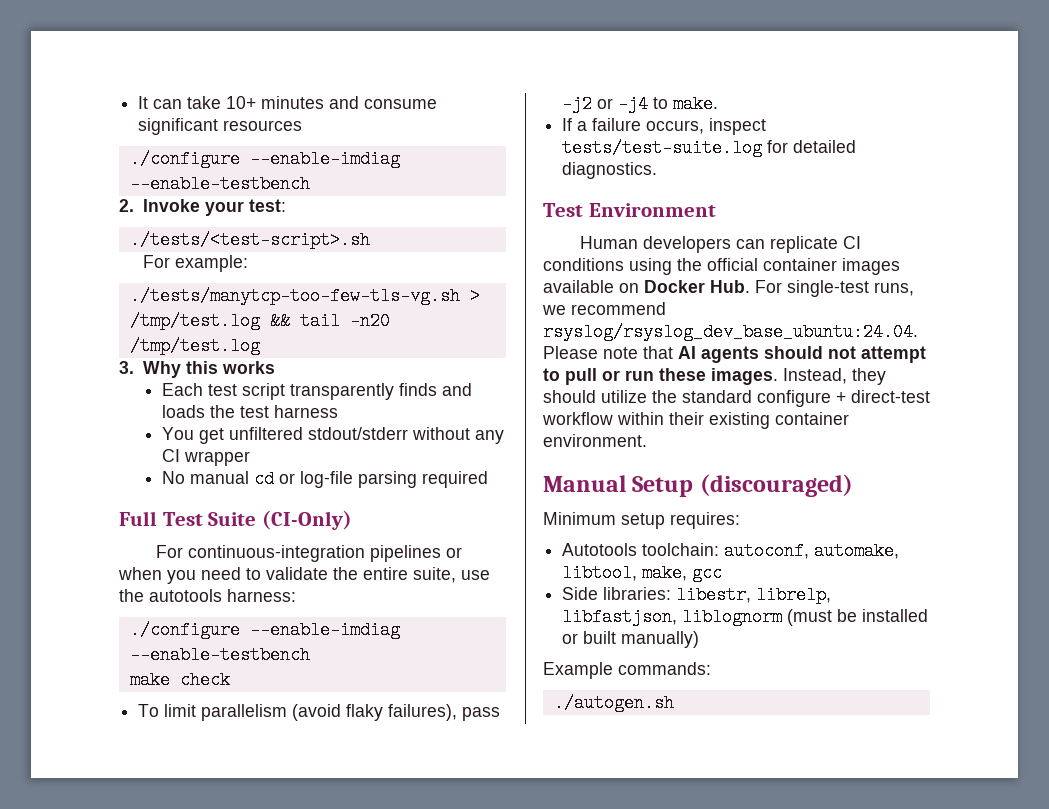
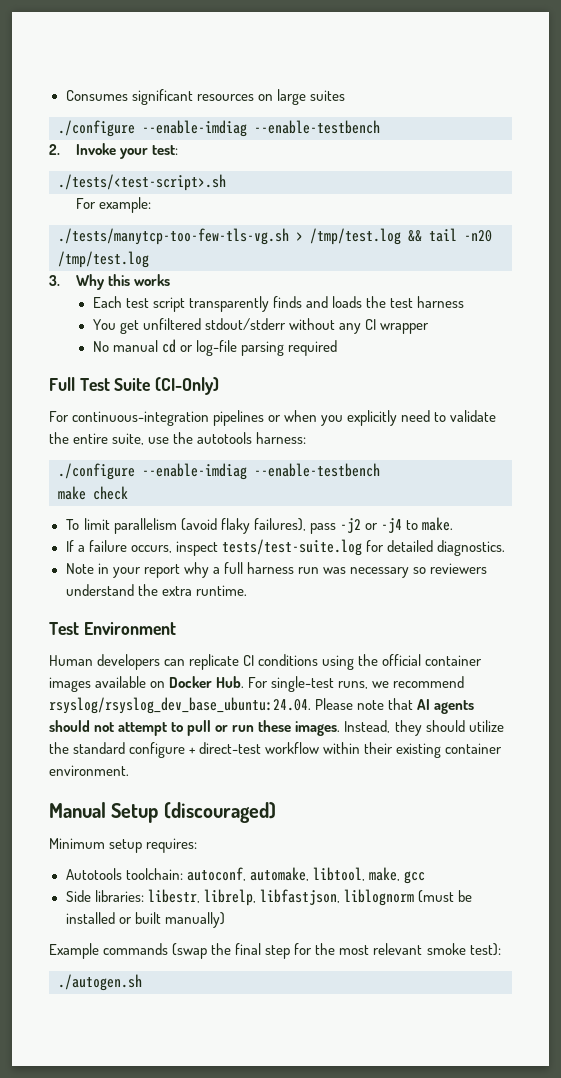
[138,96,438,109] It can take 10+ minutes and consume -> [65,90,128,101] Consumes
(303, 125) none -> [257,89,345,105] on large suites
(196, 577) none -> [347,410,398,426] explicitly
(658, 170) none -> [65,562,488,578] [65,584,247,596] // Note in your report why a full harness run was necessary so reviewers understand the extra runtime.
[618,662,711,675] commands: -> [103,943,501,959] commands (swap the final step for the most relevant smoke test):

